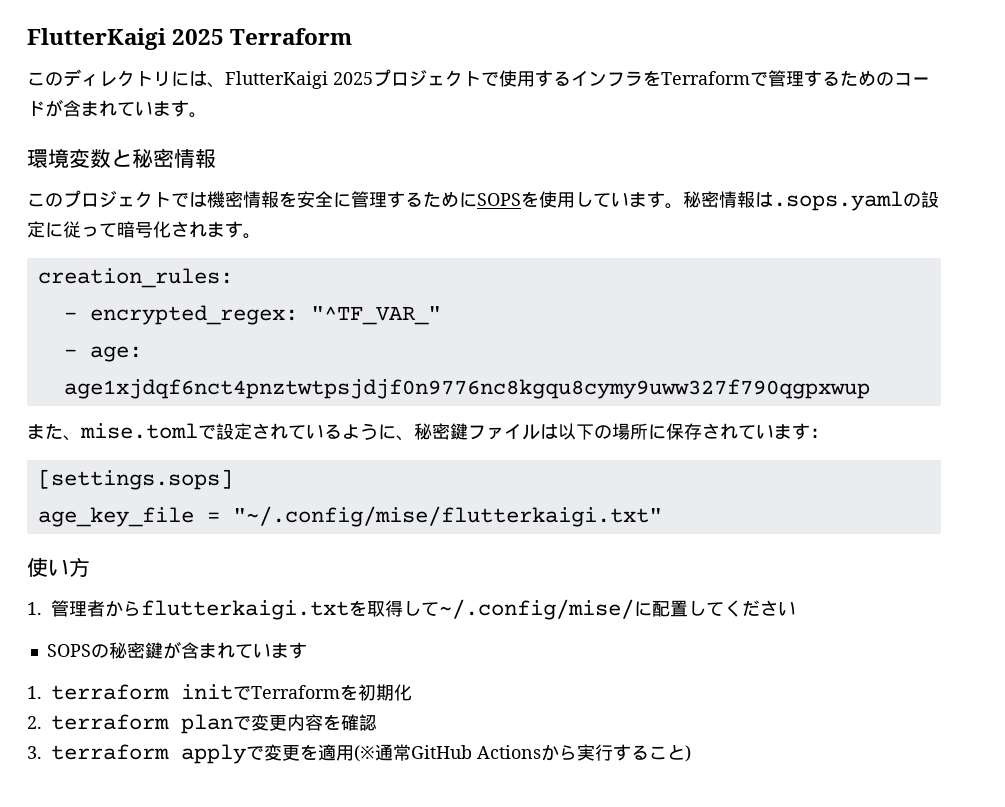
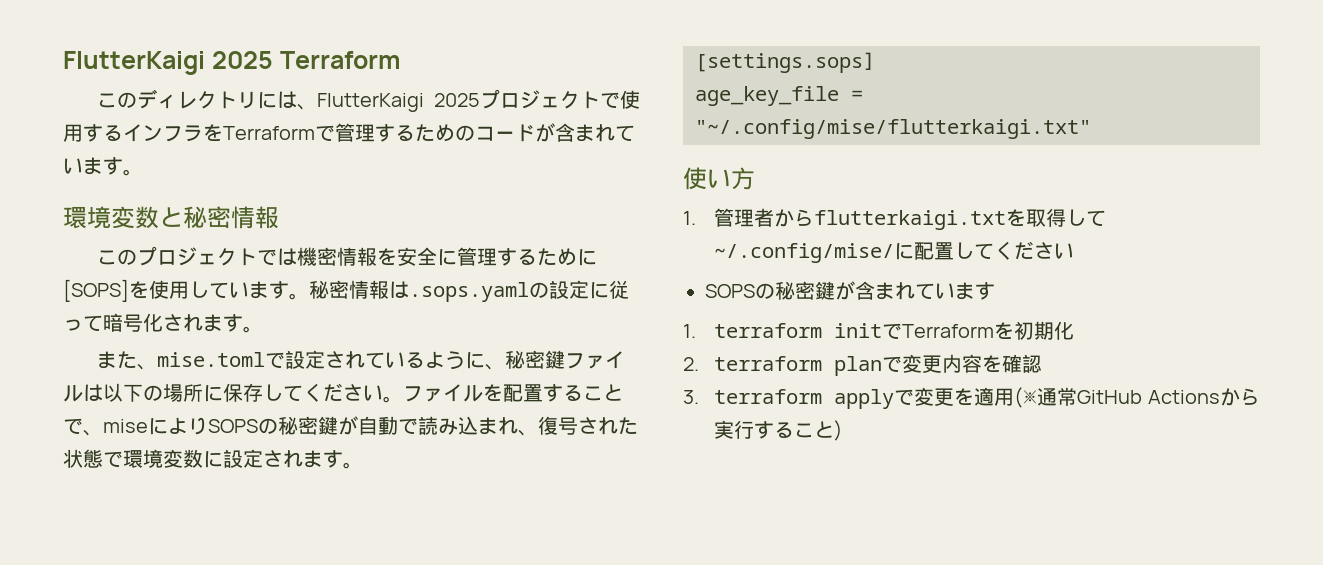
[477,193,521,206] SOPS -> [63,279,129,302] [SOPS]
[37,268,233,288] [63,305,441,325] [63,346,142,362] [63,379,870,399] // creation_rules: // - encrypted_regex: "^TF_VAR_" // - age: age1xjdqf6nct4pnztwtpsjdjf0n9776nc8kgqu8cymy9uww327f790qgpxwup -> (263, 329) none
[702,423,828,440] されています： -> [263,383,623,403] [63,416,638,436] [63,449,363,469] してください。ファイルを配置することで、miseによりSOPSの秘密鍵が自動で読み込まれ、復号された状態で環境変数に設定されます。

